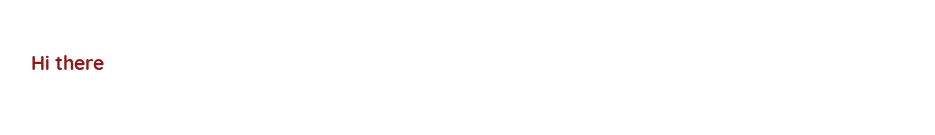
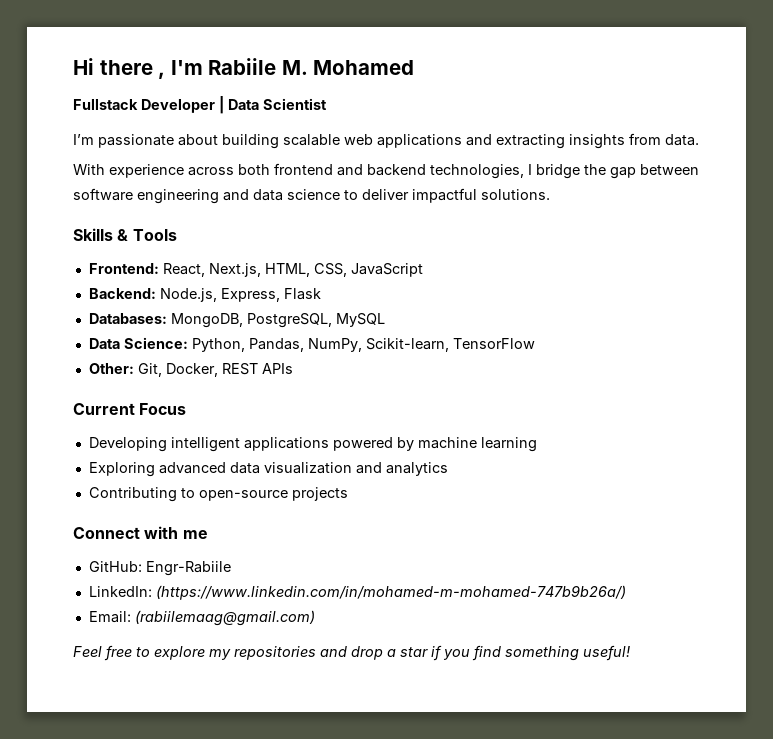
(105, 62) none -> [158,58,415,79] [73,96,327,114] [73,133,699,149] [73,163,699,179] [73,188,550,204] [73,228,177,241] [88,263,423,277] [88,288,321,302] [88,313,385,328] [88,337,535,352] [88,363,293,377] [73,403,187,415] [88,437,537,452] [88,462,448,477] [88,487,348,502] [73,526,208,539] [88,561,231,576] [88,585,626,600] [88,610,315,626] [73,645,630,661] , I'm Rabiile M. Mohamed // Fullstack Developer | Data Scientist // I’m passionate about building scalable web applications and extracting insights from data. // With experience across both frontend and backend technologies, I bridge the gap between software engineering and data science to deliver impactful solutions. // Skills & Tools // Frontend: React, Next.js, HTML, CSS, JavaScript // Backend: Node.js, Express, Flask // Databases: MongoDB, PostgreSQL, MySQL // Data Science: Python, Pandas, NumPy, Scikit-learn, TensorFlow // Other: Git, Docker, REST APIs // Current Focus // Developing intelligent applications powered by machine learning // Exploring advanced data visualization and analytics // Contributing to open-source projects // Connect with me // GitHub: Engr-Rabiile // LinkedIn: (https://www.linkedin.com/in/mohamed-m-mohamed-747b9b26a/) // Email: (rabiilemaag@gmail.com) // Feel free to explore my repositories and drop a star if you find something useful!

